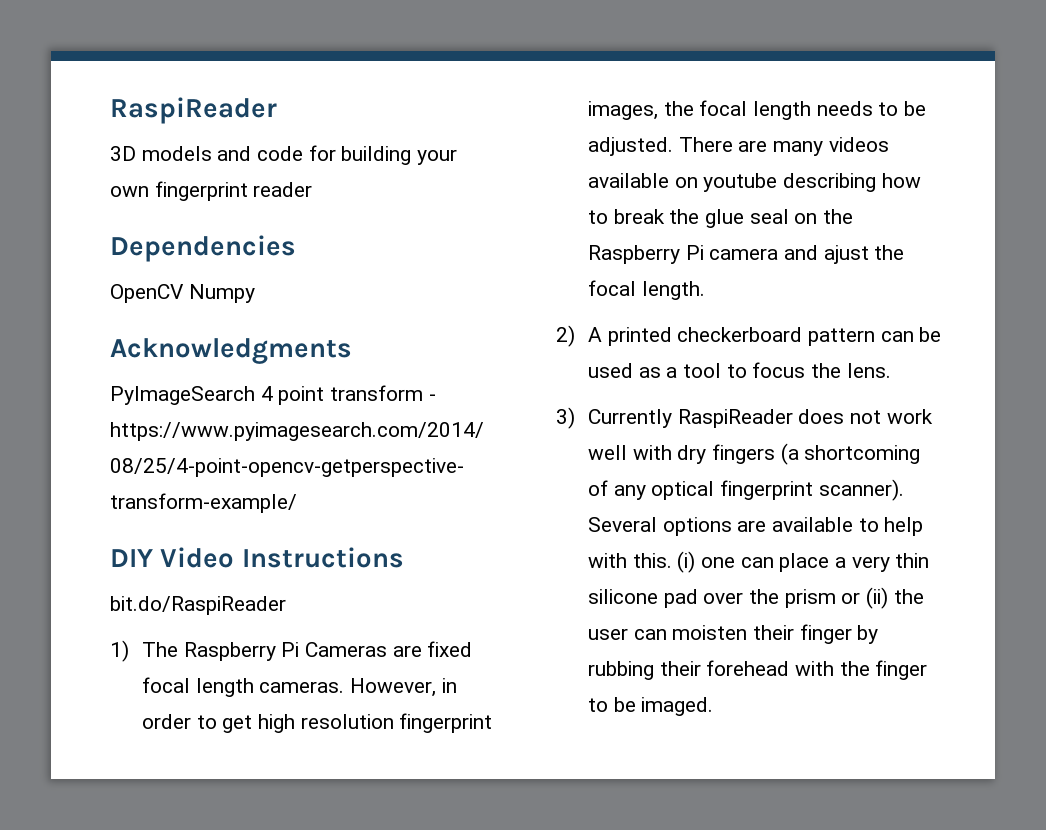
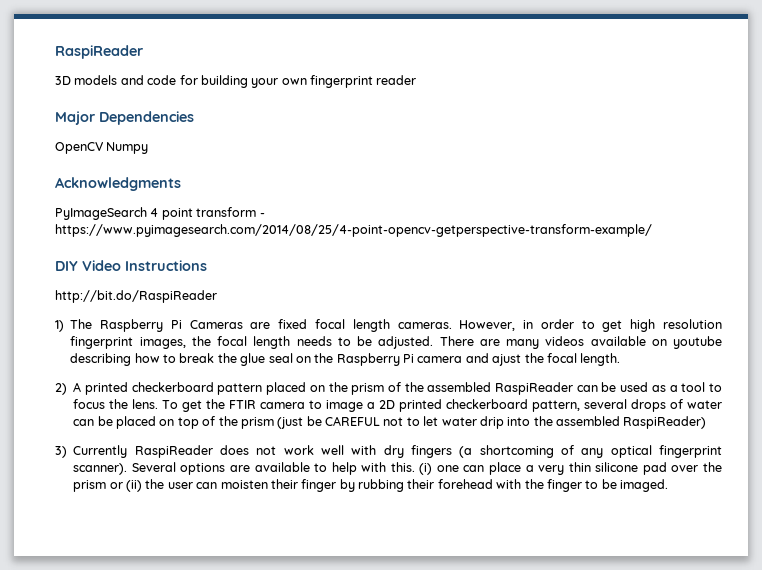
(313, 189) none -> [55,111,95,125] Major
[110,596,286,615] bit.do/RaspiReader -> [55,290,217,303] http://bit.do/RaspiReader
(876, 337) none -> [266,382,574,395] placed on the prism of the assembled RaspiReader
(891, 370) none -> [162,399,722,412] [73,416,707,429] To get the FTIR camera to image a 2D printed checkerboard pattern, several drops of water can be placed on top of the prism (just be CAREFUL not to let water drip into the assembled RaspiReader)

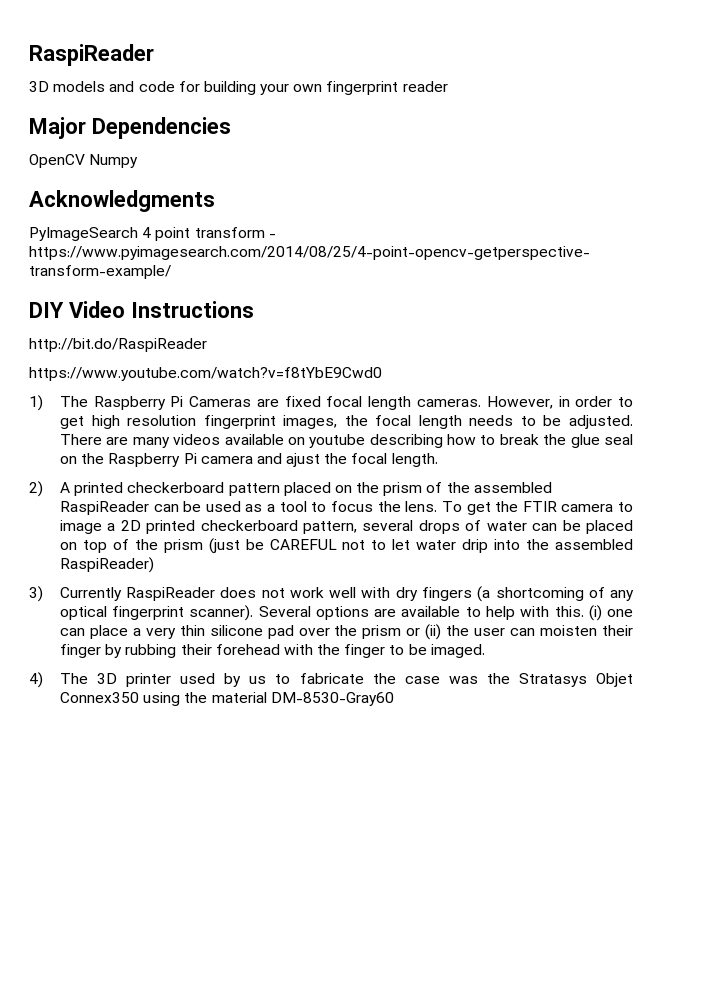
(217, 296) none -> [29,367,382,381] // https://www.youtube.com/watch?v=f8tYbE9Cwd0
(668, 485) none -> [29,672,634,688] [59,692,394,706] // 4) The 3D printer used by us to fabricate the case was the Stratasys Objet Connex350 using the material DM-8530-Gray60

